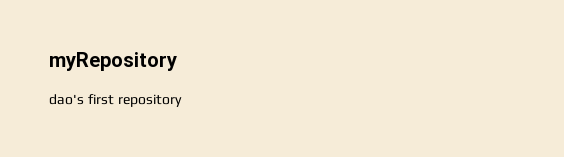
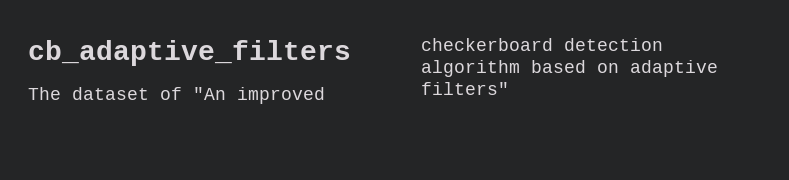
[49,52,177,71] [49,94,182,107] myRepository // dao's first repository -> [28,40,351,66] [28,87,325,104] [421,38,663,51] [421,60,718,77] [421,82,509,95] cb_adaptive_filters // The dataset of "An improved checkerboard detection algorithm based on adaptive filters"

